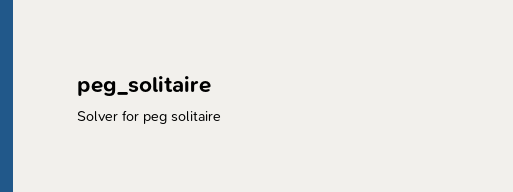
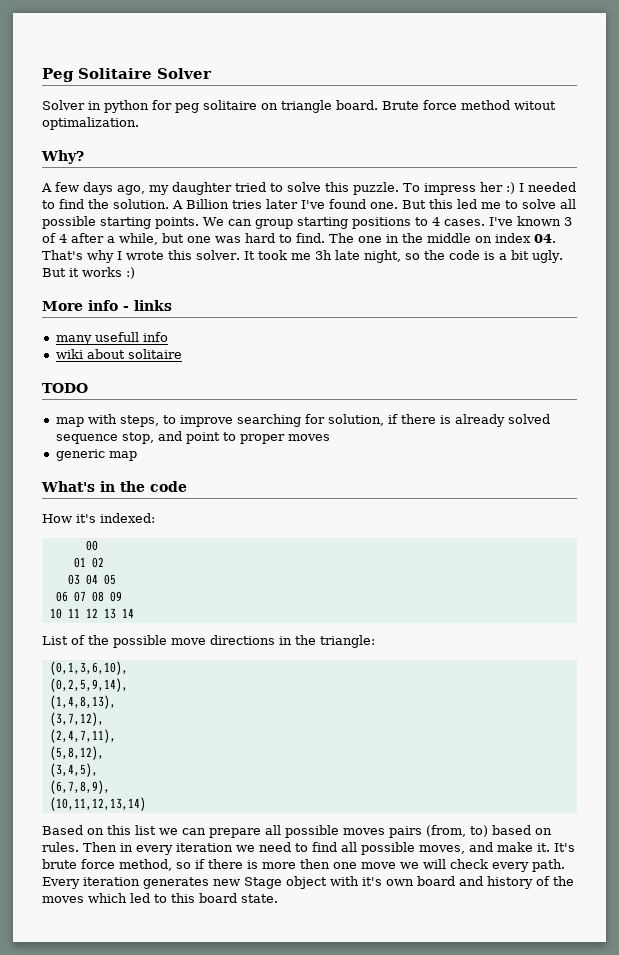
[77,76,211,96] [77,111,118,122] peg_solitaire // Solver -> [42,68,212,82] [42,100,149,113] Peg Solitaire Solver // Solver in python
(221, 116) none -> [261,100,556,113] [42,117,139,130] [41,150,84,164] [41,182,576,195] [42,199,576,209] [42,216,572,229] [42,233,556,245] [42,250,563,263] [42,267,135,279] [42,300,172,311] [55,332,168,345] [55,349,182,359] [42,383,88,393] [55,414,550,427] [55,431,330,444] [55,449,137,461] [41,481,187,492] [42,513,155,523] [85,540,98,551] [73,557,104,568] [67,574,116,585] [55,591,122,602] [49,608,134,619] [42,635,375,648] [49,661,128,675] [49,678,128,692] [49,695,116,709] [49,712,104,726] [49,729,116,743] [49,746,104,760] [49,763,98,777] [49,780,110,794] [49,797,146,811] [42,825,552,838] [42,842,575,855] [42,859,565,872] [42,876,574,889] [42,893,278,903] on triangle board. Brute force method witout optimalization. // Why? // A few days ago, my daughter tried to solve this puzzle. To impress her :) I needed to find the solution. A Billion tries later I've found one. But this led me to solve all possible starting points. We can group starting positions to 4 cases. I've known 3 of 4 after a while, but one was hard to find. The one in the middle on index 04. That's why I wrote this solver. It took me 3h late night, so the code is a bit ugly. But it works :) // More info - links // many usefull info // wiki about solitaire // TODO // map with steps, to improve searching for solution, if there is already solved sequence stop, and point to proper moves // generic map // What's in the code // How it's indexed: // 00 // 01 02 // 03 04 05 // 06 07 08 09 // 10 11 12 13 14 // List of the possible move directions in the triangle: // (0,1,3,6,10), // (0,2,5,9,14), // (1,4,8,13), // (3,7,12), // (2,4,7,11), // (5,8,12), // (3,4,5), // (6,7,8,9), // (10,11,12,13,14) // Based on this list we can prepare all possible moves pairs (from, to) based on rules. Then in every iteration we need to find all possible moves, and make it. It's brute force method, so if there is more then one move we will check every path. Every iteration generates new Stage object with it's own board and history of the moves which led to this board state.

